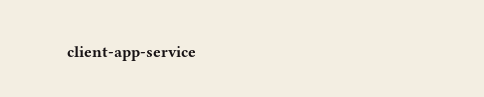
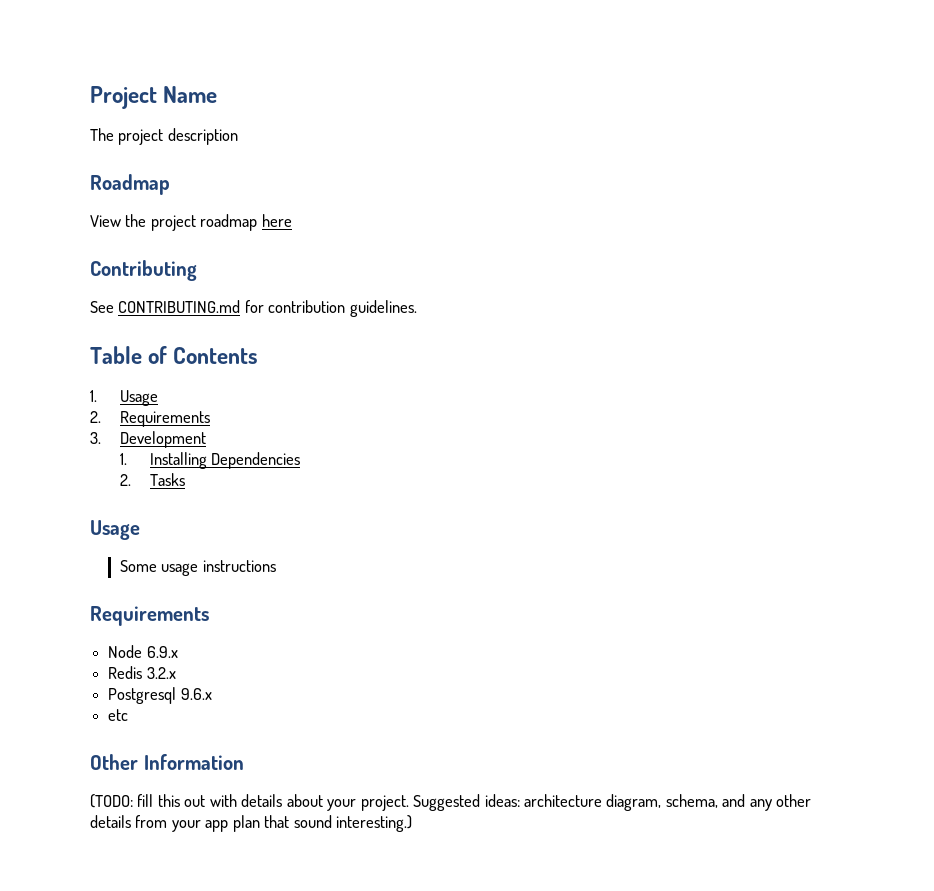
[67,46,196,61] client-app-service -> [90,86,218,109] [90,128,238,145] [90,174,170,195] [90,214,292,231] [90,260,197,281] [90,300,417,317] [90,346,259,364] [90,390,158,406] [90,411,210,427] [90,431,206,448] [119,452,301,469] [119,473,185,486] [90,520,140,540] [119,560,276,576] [90,606,209,626] [108,645,178,658] [108,666,176,679] [108,687,212,704] [108,709,129,721] [90,754,244,770] [90,794,812,811] [90,815,413,832] Project Name // The project description // Roadmap // View the project roadmap here // Contributing // See CONTRIBUTING.md for contribution guidelines. // Table of Contents // 1. Usage // 2. Requirements // 3. Development // 1. Installing Dependencies // 2. Tasks // Usage // Some usage instructions // Requirements // Node 6.9.x // Redis 3.2.x // Postgresql 9.6.x // etc // Other Information // (TODO: fill this out with details about your project. Suggested ideas: architecture diagram, schema, and any other details from your app plan that sound interesting.)

